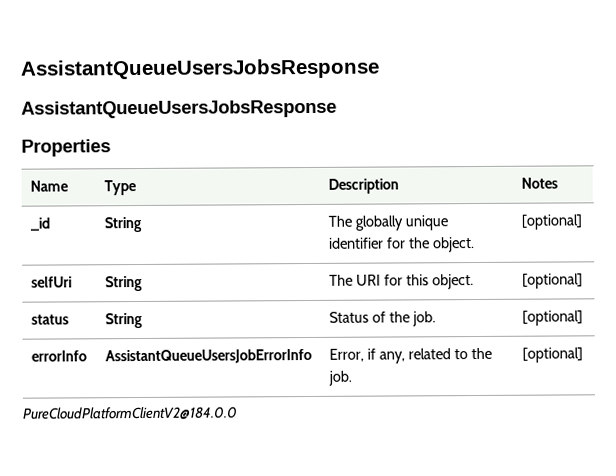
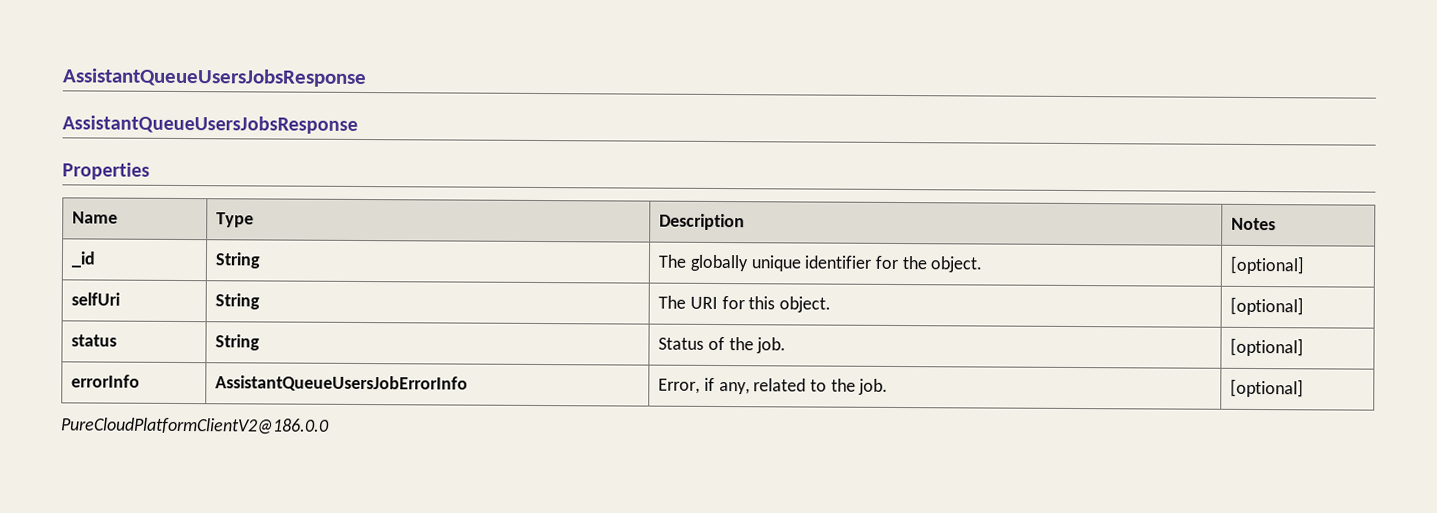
[23,406,238,421] PureCloudPlatformClientV2@184.0.0 -> [61,417,330,435] PureCloudPlatformClientV2@186.0.0

